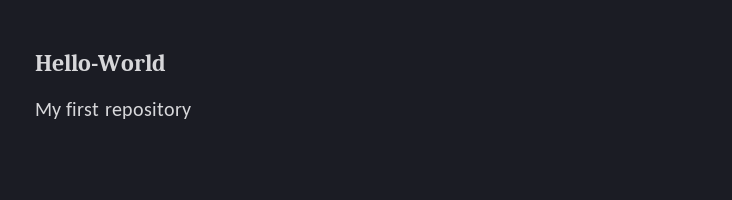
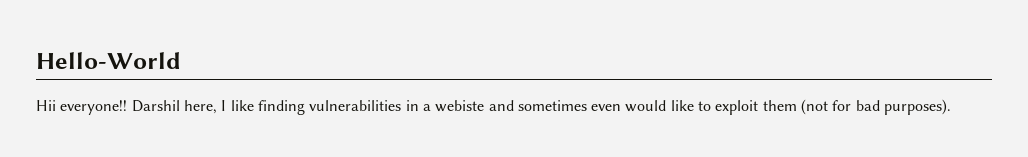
[35,102,191,119] My first repository -> [36,99,952,115] Hii everyone!! Darshil here, I like finding vulnerabilities in a webiste and sometimes even would like to exploit them (not for bad purposes).

